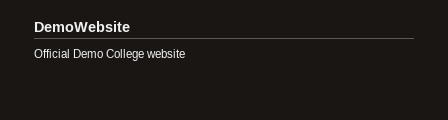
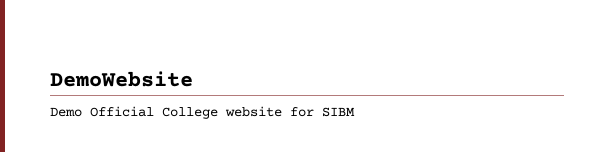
[34,49,186,61] Official Demo College website -> [50,106,355,119] Demo Official College website for SIBM

